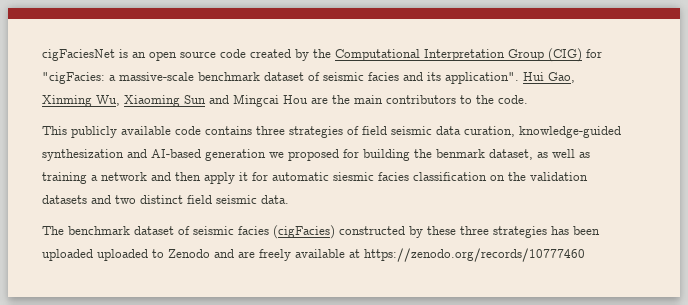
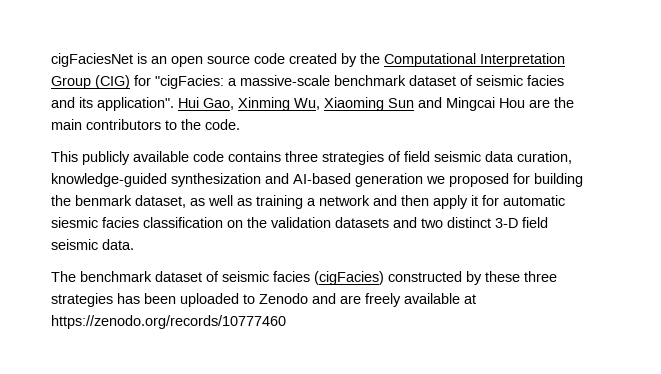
(183, 199) none -> [495,218,518,228] 3-D
[97,249,148,261] uploaded -> (239, 300) none

